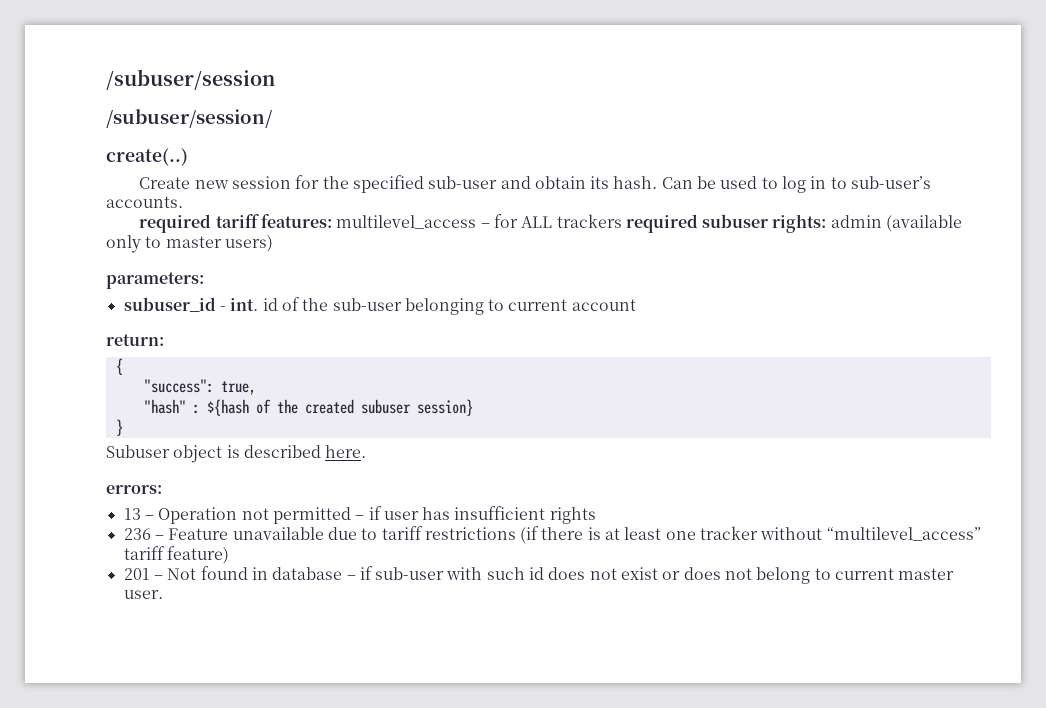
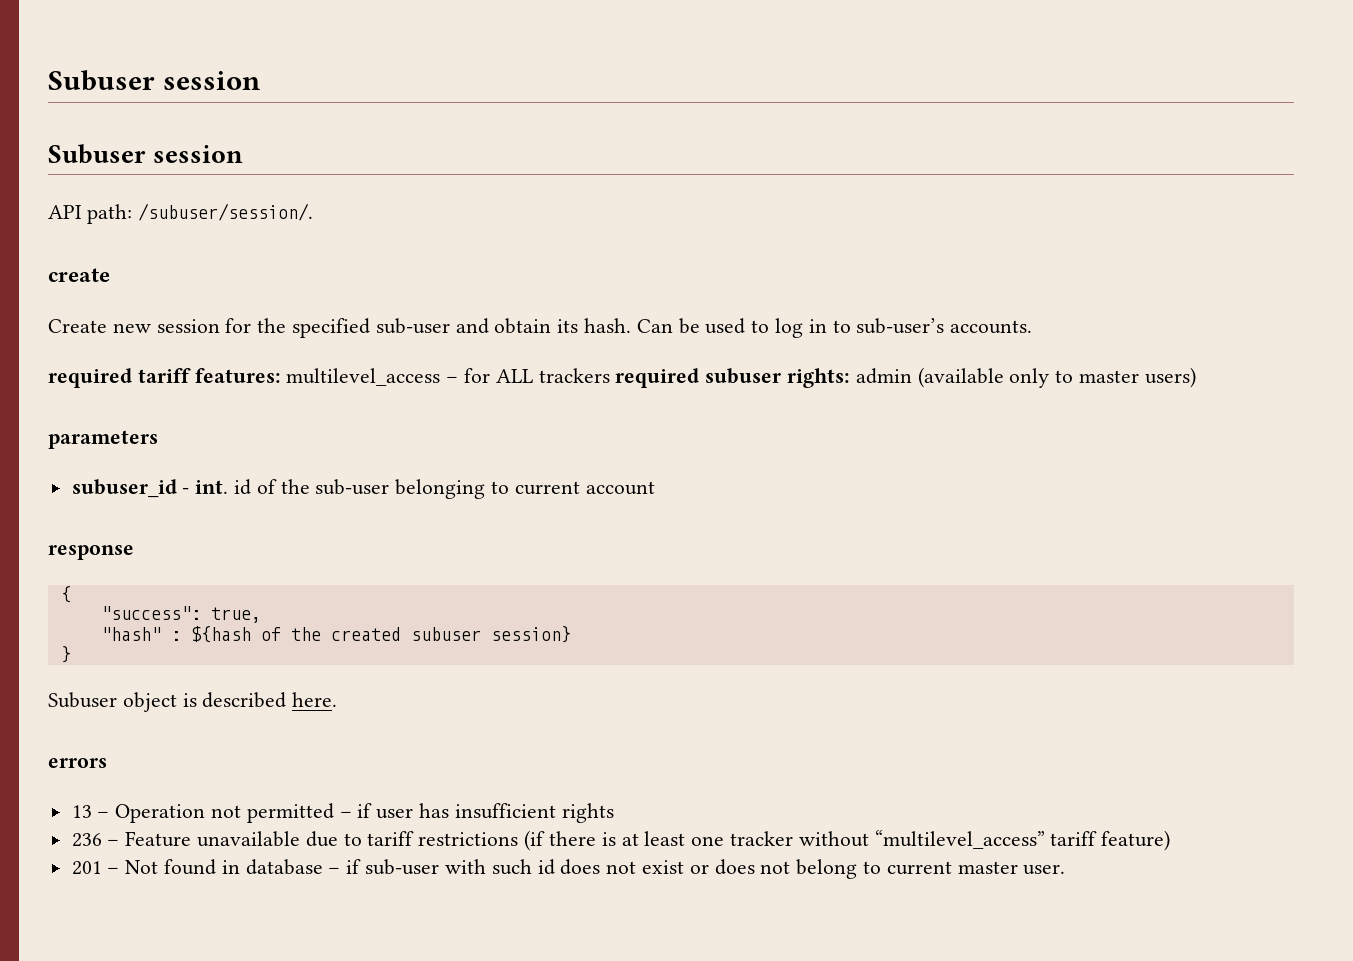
[106,69,275,90] [106,109,273,128] [106,148,188,166] /subuser/session // /subuser/session/ // create(..) -> [48,70,260,91] [48,144,244,164] [48,203,313,224] [48,268,110,282] Subuser session // Subuser session // API path: /subuser/session/. // create
[106,272,204,289] parameters: -> [48,430,158,449] parameters
[106,334,164,346] return: -> [48,545,134,560] response
[106,485,162,494] errors: -> [48,758,107,768] errors

